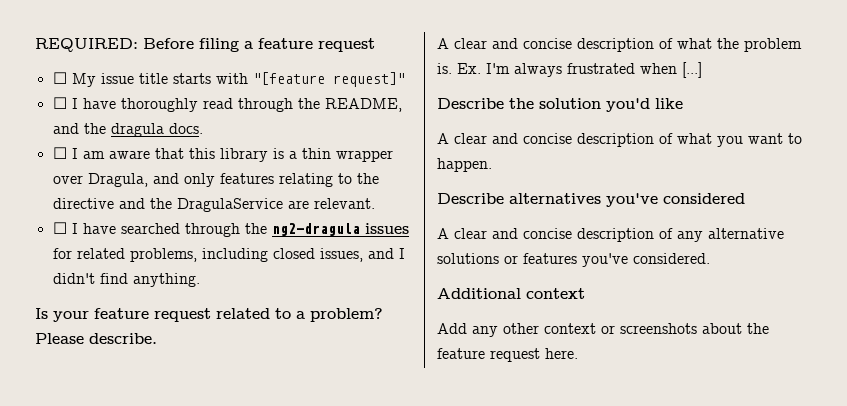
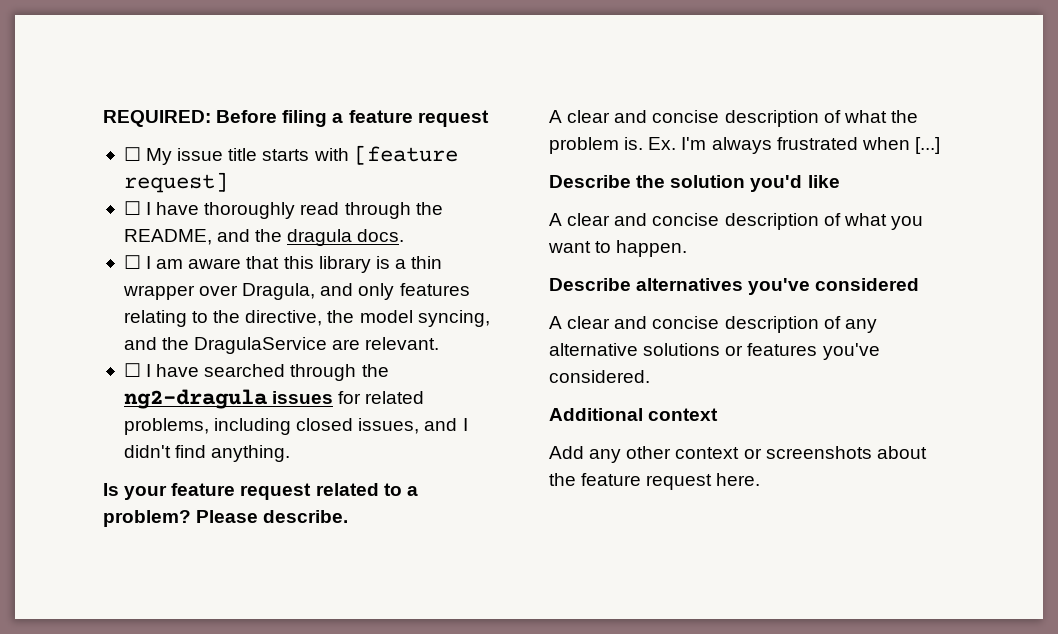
[252,72,405,87] "[feature request]" -> [353,145,458,165] [123,172,228,193] [feature request]
[52,198,114,209] directive -> [245,310,490,327] directive, the model syncing,

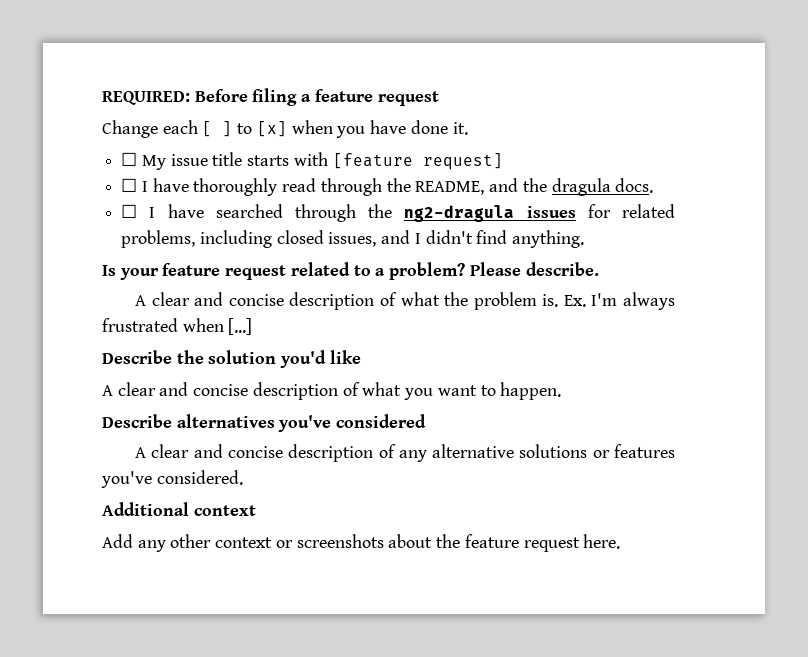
(489, 118) none -> [102,120,468,138] // Change each [ ] to [x] when you have done it.
[123,255,443,273] [122,283,470,300] [123,310,490,327] [123,337,440,354] // ☐ I am aware that this library is a thin wrapper over Dragula, and only features relating to the directive, the model syncing, and the DragulaService are relevant. -> (654, 185) none

